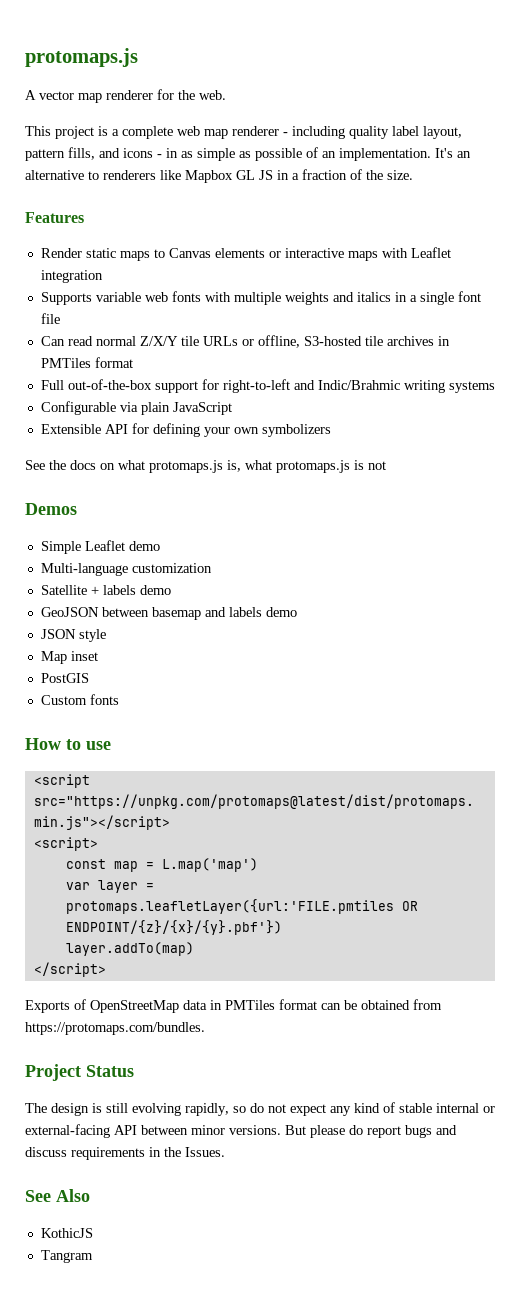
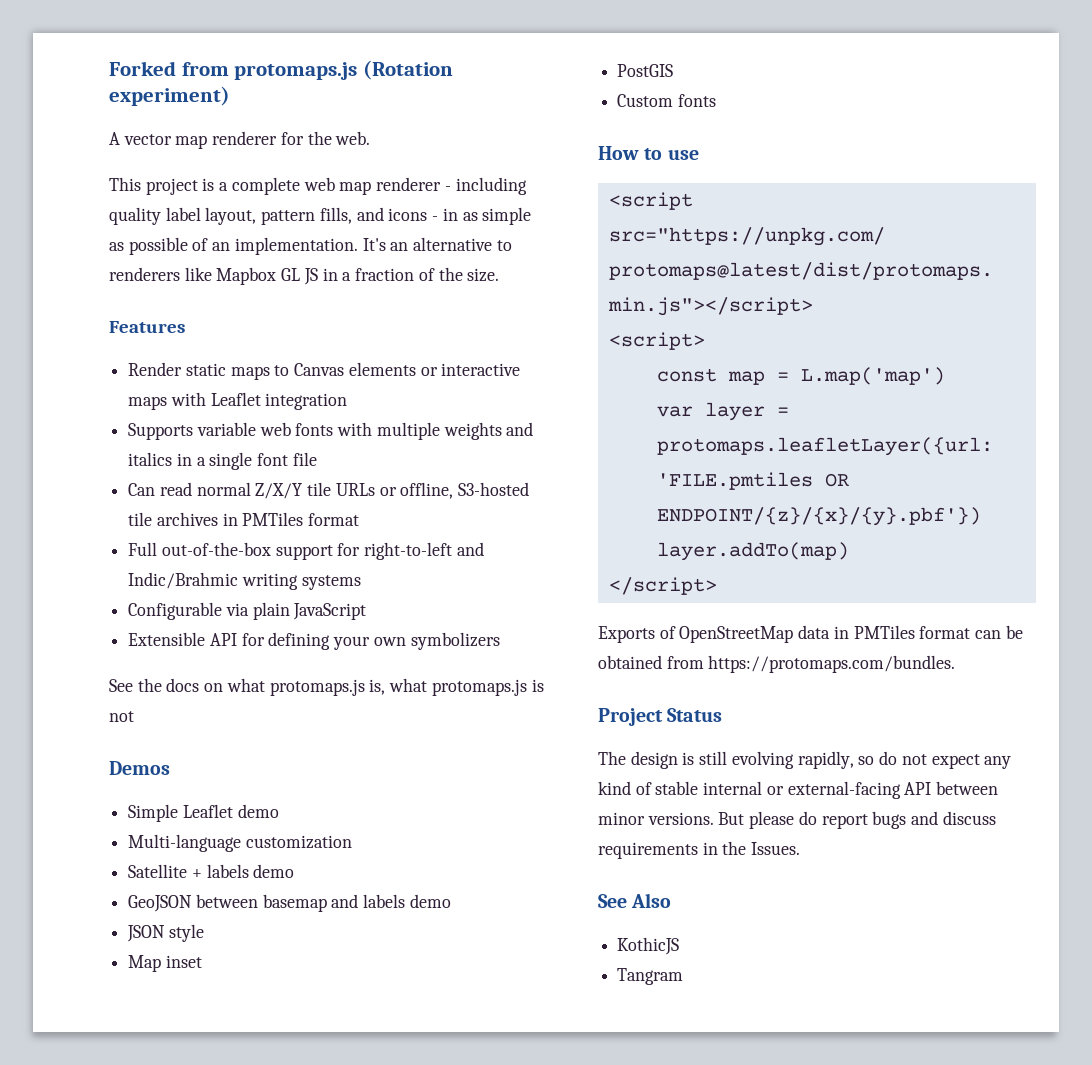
[25,48,138,67] protomaps.js -> [109,60,453,80] [109,86,230,106] Forked from protomaps.js (Rotation experiment)

